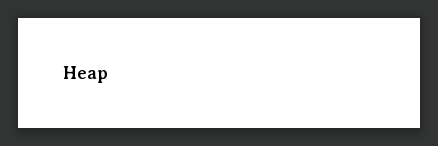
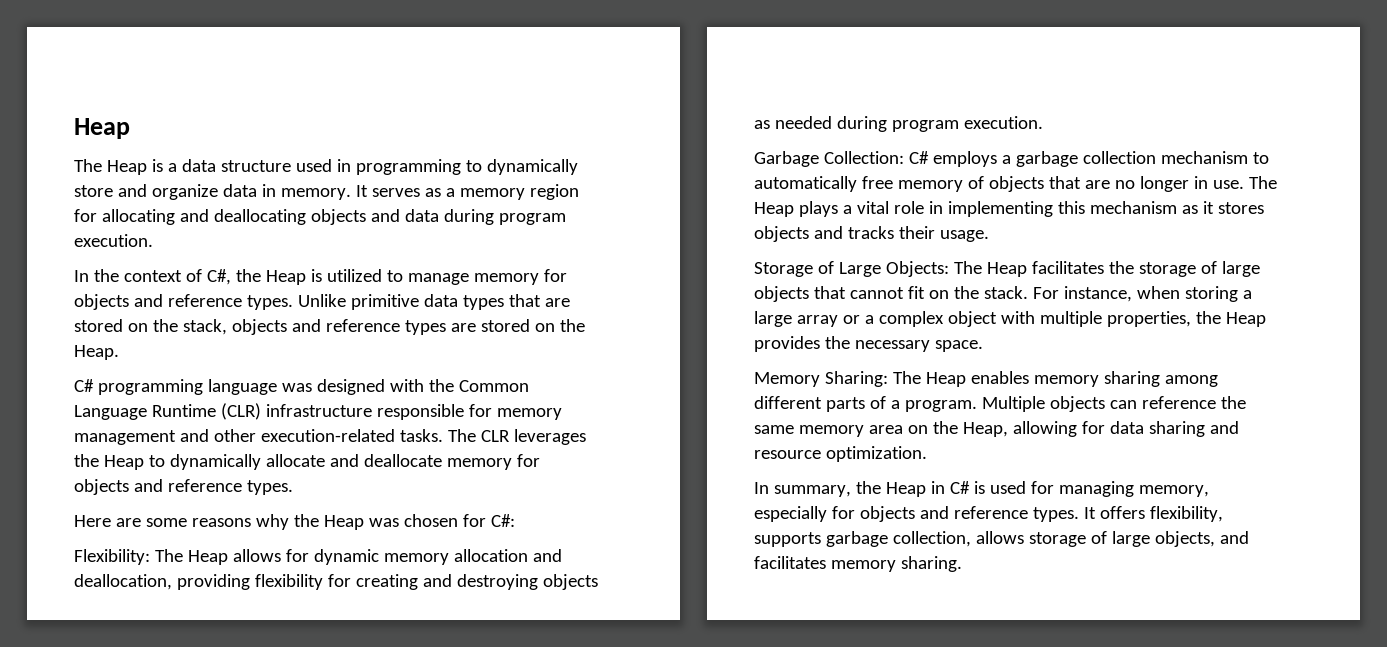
[63,66,108,83] Heap -> [74,118,130,139] [74,159,578,175] [74,184,579,200] [74,209,566,225] [74,234,153,247] [74,269,567,285] [74,294,570,310] [74,319,585,335] [74,345,119,360] [74,379,529,395] [74,403,562,420] [74,429,586,445] [74,454,540,470] [74,479,293,495] [74,514,515,530] [74,549,562,565] [74,574,598,590] [754,116,1043,132] [754,151,1269,167] [754,176,1277,192] [754,201,1264,217] [754,226,989,242] [754,261,1260,277] [754,286,1252,302] [754,311,1266,327] [754,336,983,352] [754,371,1218,387] [754,396,1246,412] [754,421,1239,437] [754,446,927,462] [754,481,1209,497] [754,506,1223,522] [754,531,1249,547] [754,556,962,572] Heap // The Heap is a data structure used in programming to dynamically store and organize data in memory. It serves as a memory region for allocating and deallocating objects and data during program execution. // In the context of C#, the Heap is utilized to manage memory for objects and reference types. Unlike primitive data types that are stored on the stack, objects and reference types are stored on the Heap. // C# programming language was designed with the Common Language Runtime (CLR) infrastructure responsible for memory management and other execution-related tasks. The CLR leverages the Heap to dynamically allocate and deallocate memory for objects and reference types. // Here are some reasons why the Heap was chosen for C#: // Flexibility: The Heap allows for dynamic memory allocation and deallocation, providing flexibility for creating and destroying objects as needed during program execution. // Garbage Collection: C# employs a garbage collection mechanism to automatically free memory of objects that are no longer in use. The Heap plays a vital role in implementing this mechanism as it stores objects and tracks their usage. // Storage of Large Objects: The Heap facilitates the storage of large objects that cannot fit on the stack. For instance, when storing a large array or a complex object with multiple properties, the Heap provides the necessary space. // Memory Sharing: The Heap enables memory sharing among different parts of a program. Multiple objects can reference the same memory area on the Heap, allowing for data sharing and resource optimization. // In summary, the Heap in C# is used for managing memory, especially for objects and reference types. It offers flexibility, supports garbage collection, allows storage of large objects, and facilitates memory sharing.

